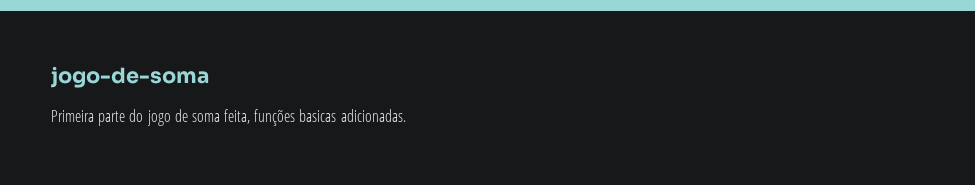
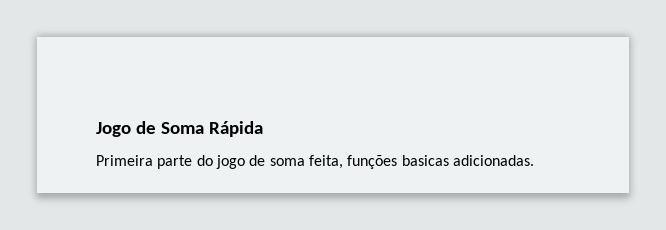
[51,66,209,88] jogo-de-soma -> [96,121,263,137] Jogo de Soma Rápida

